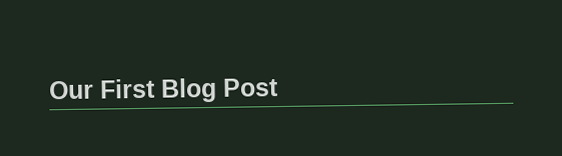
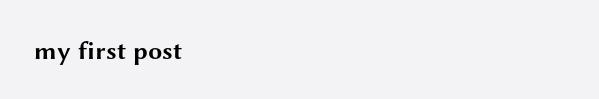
[49,77,279,103] Our First Blog Post -> [34,41,182,65] my first post

